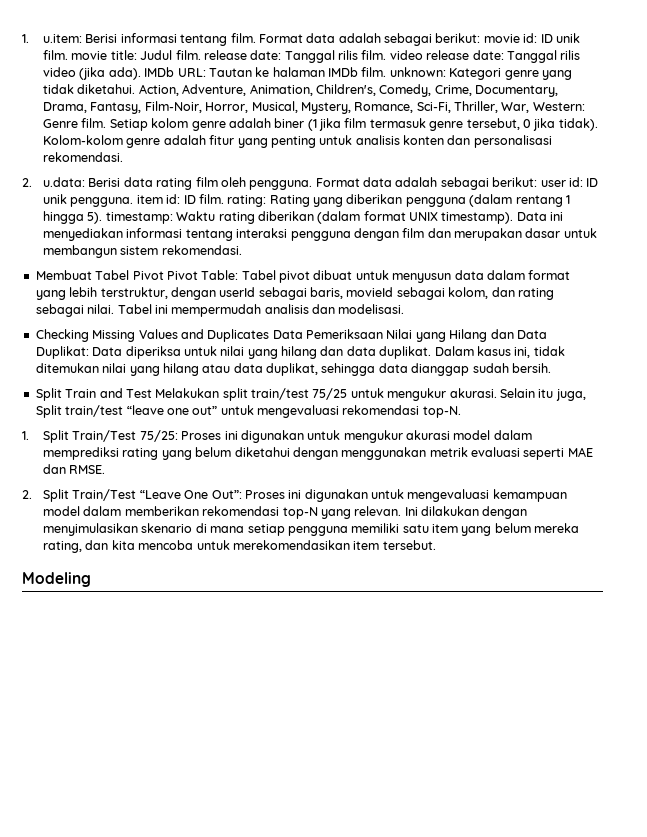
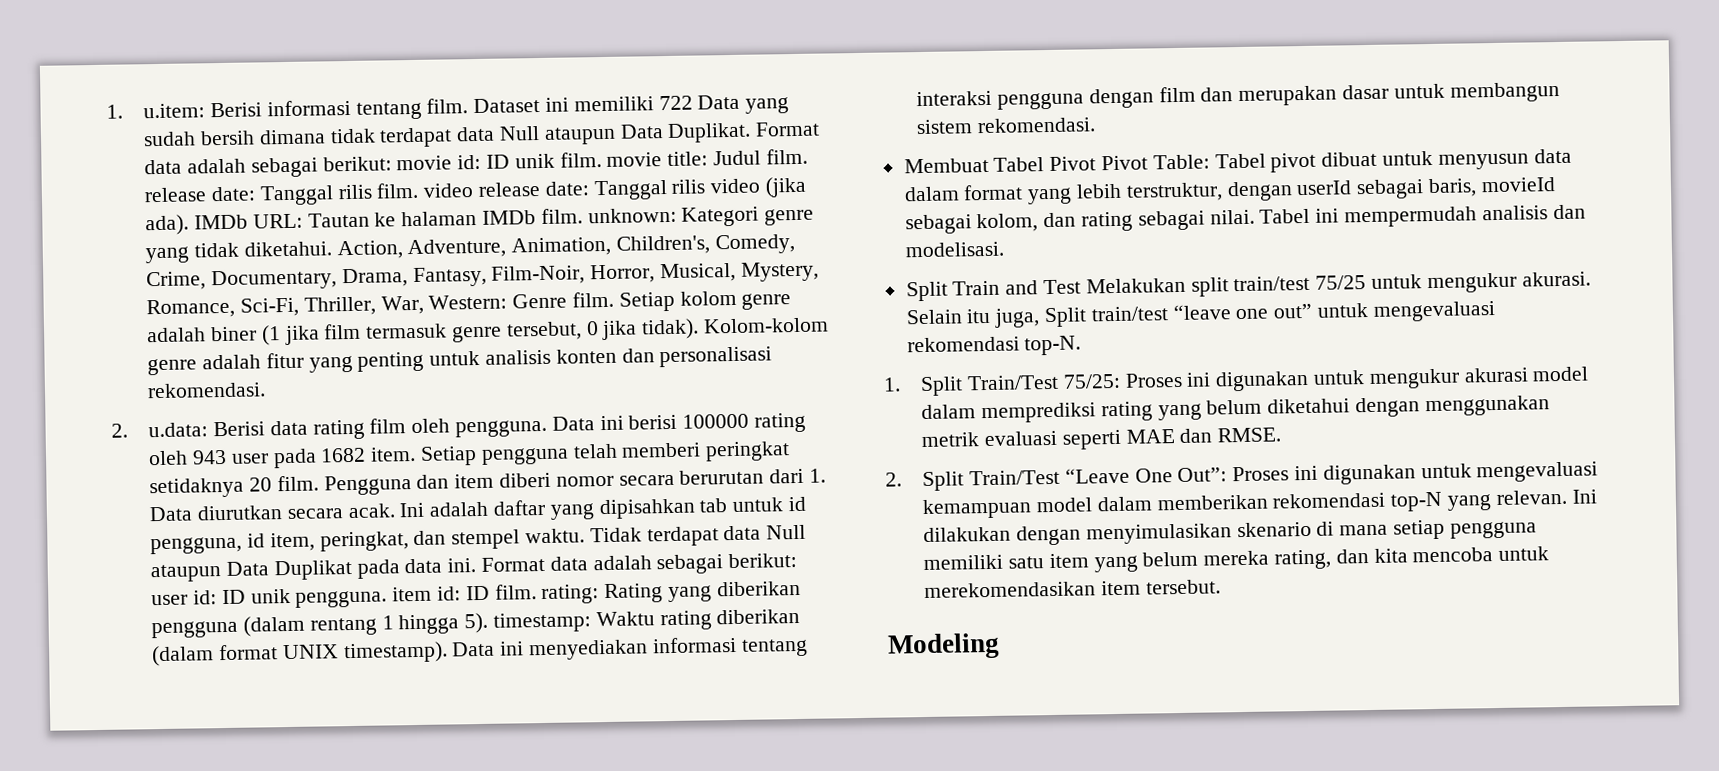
(256, 38) none -> [473,94,790,114] [143,122,752,148] Dataset ini memiliki 722 Data yang sudah bersih dimana tidak terdapat data Null ataupun Data Duplikat.
(313, 185) none -> [551,412,806,433] [148,441,791,469] [149,468,826,499] [149,496,806,522] [150,524,807,555] [150,558,477,583] Data ini berisi 100000 rating oleh 943 user pada 1682 item. Setiap pengguna telah memberi peringkat setidaknya 20 film. Pengguna dan item diberi nomor secara berurutan dari 1. Data diurutkan secara acak. Ini adalah daftar yang dipisahkan tab untuk id pengguna, id item, peringkat, dan stempel waktu. Tidak terdapat data Null ataupun Data Duplikat pada data ini.
[35,329,547,342] [35,346,565,359] [35,363,551,376] // Checking Missing Values and Duplicates Data Pemeriksaan Nilai yang Hilang dan Data Duplikat: Data diperiksa untuk nilai yang hilang dan data duplikat. Dalam kasus ini, tidak ditemukan nilai yang hilang atau data duplikat, sehingga data dianggap sudah bersih. -> (1004, 249) none

